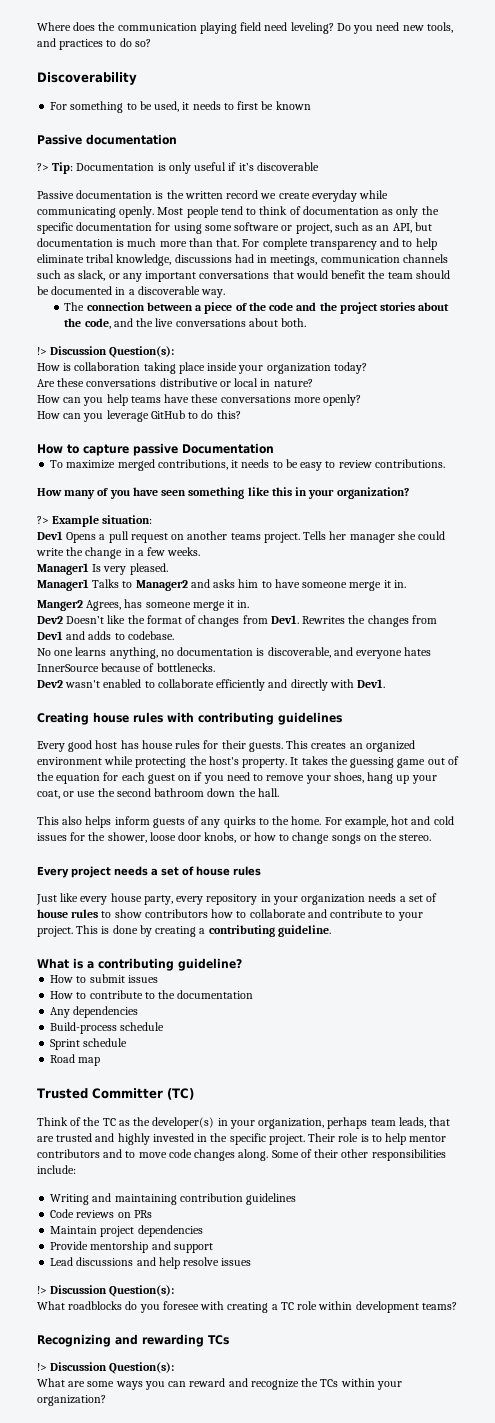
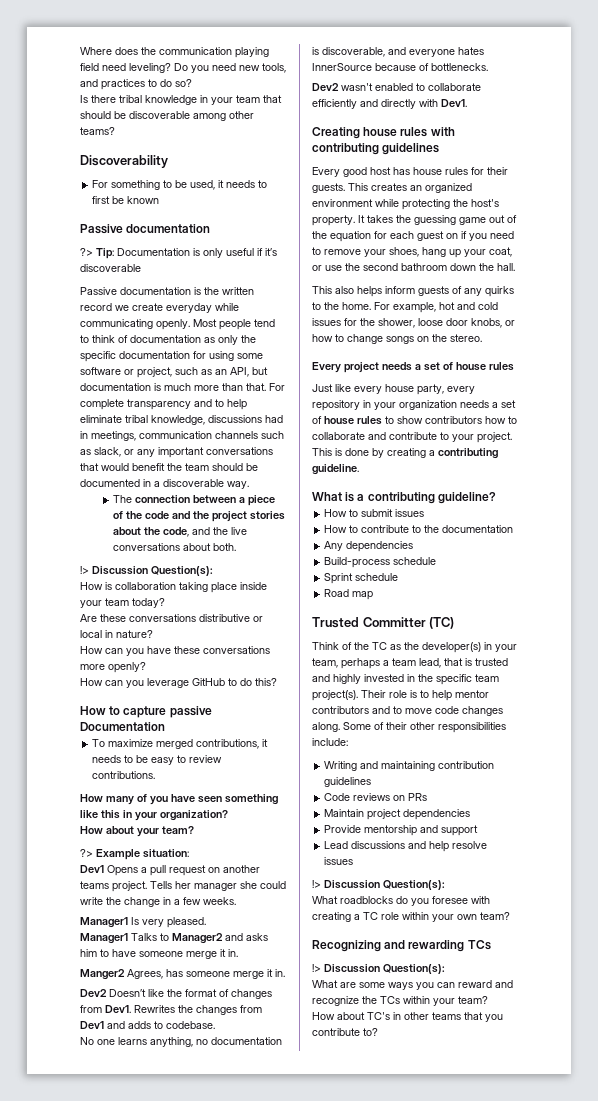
(151, 43) none -> [80,95,282,105] [80,111,254,121] [80,127,115,135] // Is there tribal knowledge in your team that should be discoverable among other teams?
[266,363,331,374] organization -> [105,598,129,606] team
[106,394,161,406] help teams -> (144, 652) none
(409, 493) none -> [80,826,194,837] // How about your team?
[258,1117,451,1129] [37,1136,54,1142] organization, perhaps team leads, that are -> [312,658,472,669] team, perhaps a team lead, that is
[268,1134,305,1145] project. -> [475,674,499,682] [312,690,358,701] team project(s).
[355,1301,457,1313] development teams? -> [432,912,510,922] your own team?
[37,1395,106,1406] organization? -> [458,996,488,1004] [312,1012,503,1022] [312,1028,378,1036] team? // How about TC's in other teams that you contribute to?

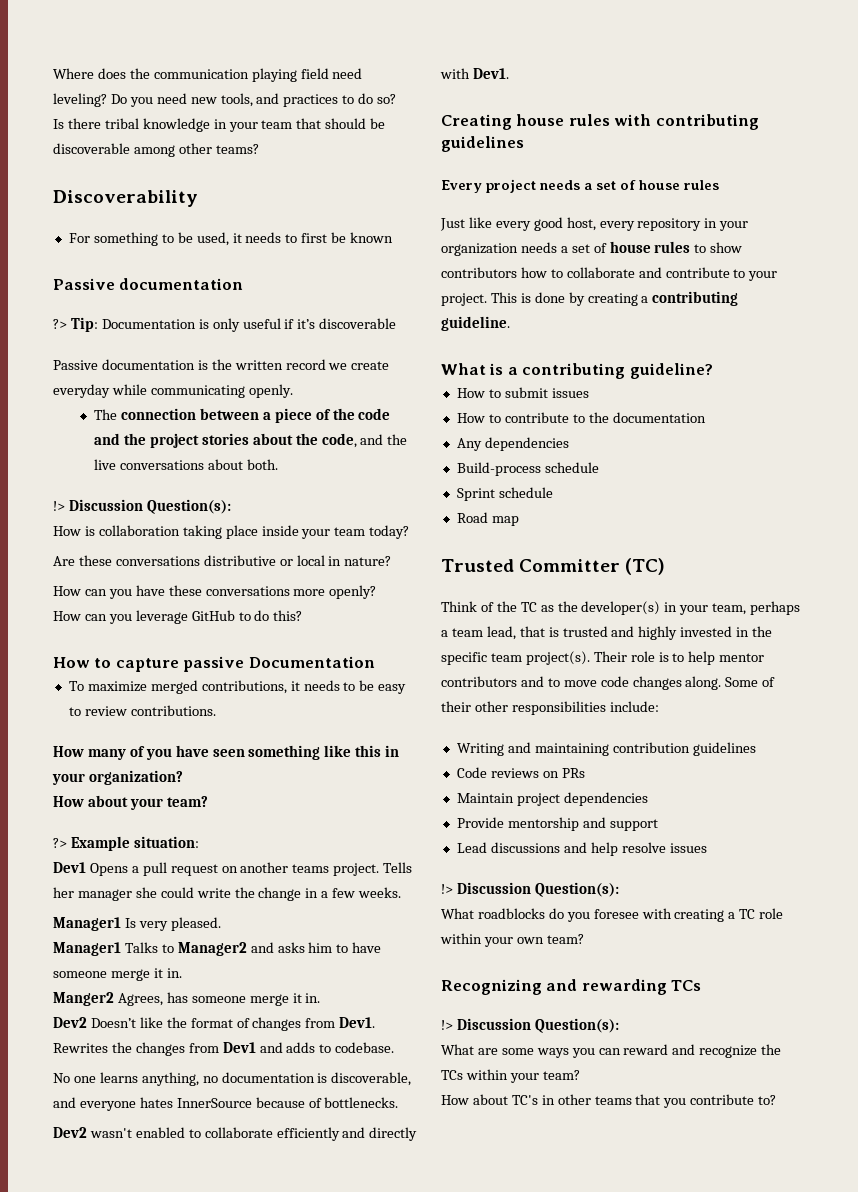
[193,319,275,330] [80,335,256,345] [80,351,263,362] [80,367,268,378] [80,383,285,391] [80,399,247,410] [80,415,283,425] [80,431,284,441] [80,447,273,458] [80,463,258,471] [80,479,249,489] Most people tend to think of documentation as only the specific documentation for using some software or project, such as an API, but documentation is much more than that. For complete transparency and to help eliminate tribal knowledge, discussions had in meetings, communication channels such as slack, or any important conversations that would benefit the team should be documented in a discoverable way. -> (293, 391) none
[312,167,508,177] [312,183,472,193] [312,199,499,210] [312,215,517,226] [312,231,514,242] [312,247,512,258] [312,263,515,271] [312,286,514,297] [312,302,498,313] [312,318,515,328] [312,334,482,344] // Every good host has house rules for their guests. This creates an organized environment while protecting the host's property. It takes the guessing game out of the equation for each guest on if you need to remove your shoes, hang up your coat, or use the second bathroom down the hall. // This also helps inform guests of any quirks to the home. For example, hot and cold issues for the shower, loose door knobs, or how to change songs on the stereo. -> (524, 144) none
[385,384,444,395] house party, -> [533,217,596,231] good host,

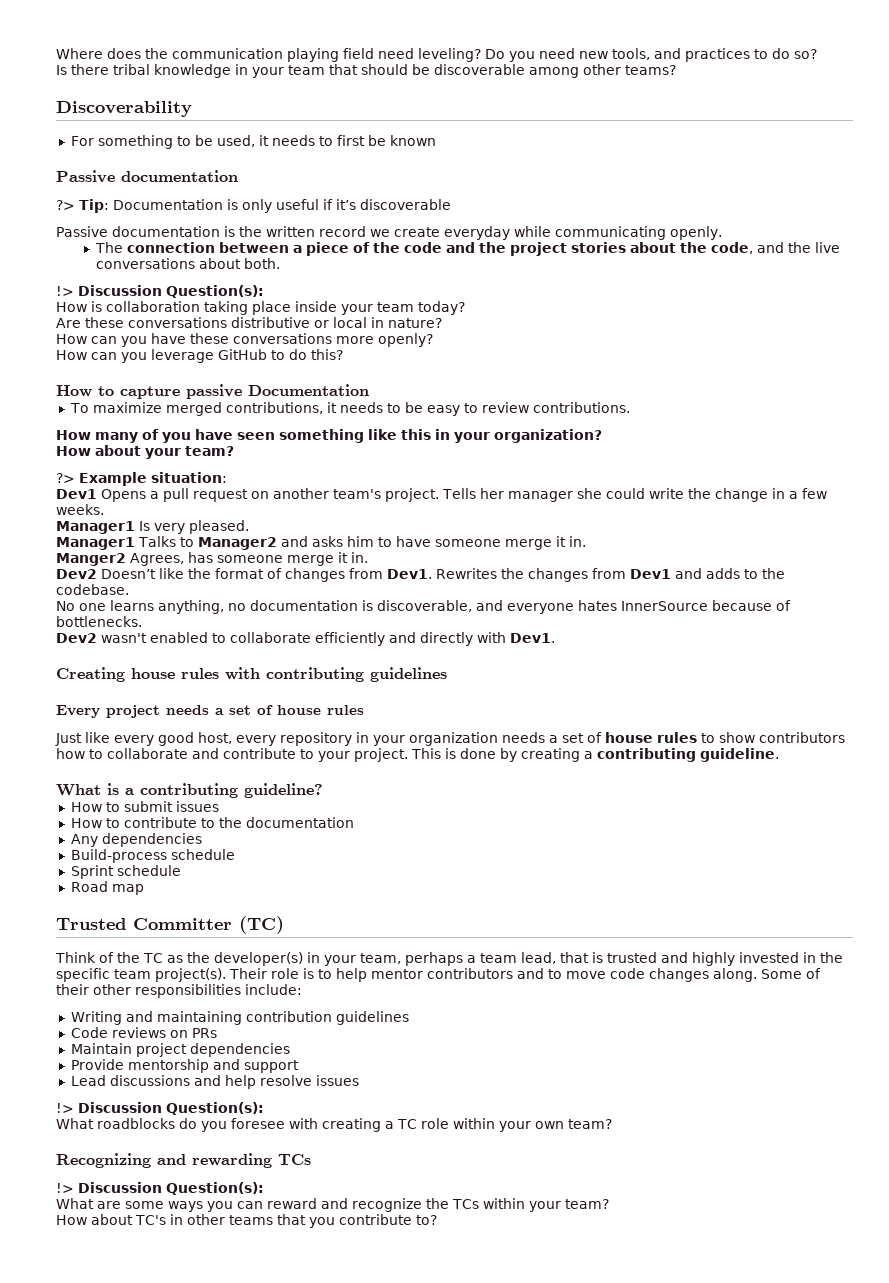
[292,864,330,873] teams -> [333,489,381,499] team's
(332, 1048) none -> [762,568,785,579] the

